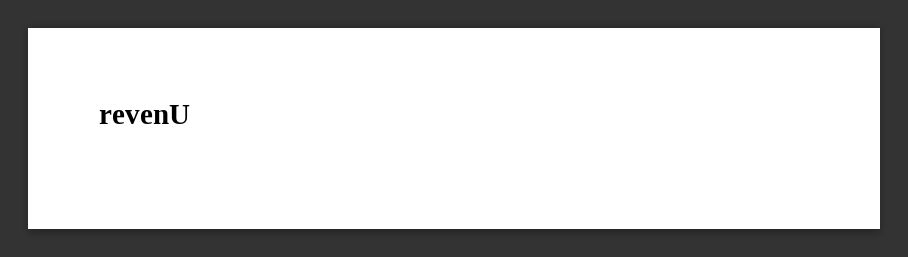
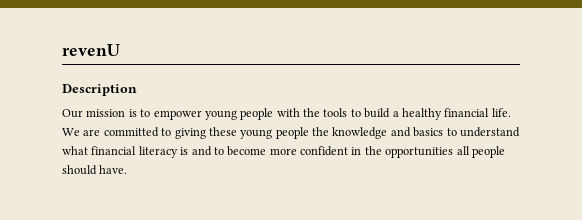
(190, 114) none -> [62,84,137,96] [62,108,511,120] [62,127,520,139] [62,146,505,158] [62,165,128,175] // Description // Our mission is to empower young people with the tools to build a healthy financial life. We are committed to giving these young people the knowledge and basics to understand what financial literacy is and to become more confident in the opportunities all people should have.

